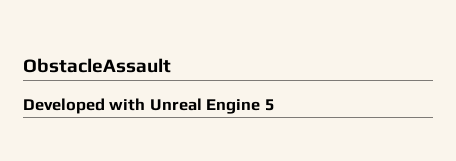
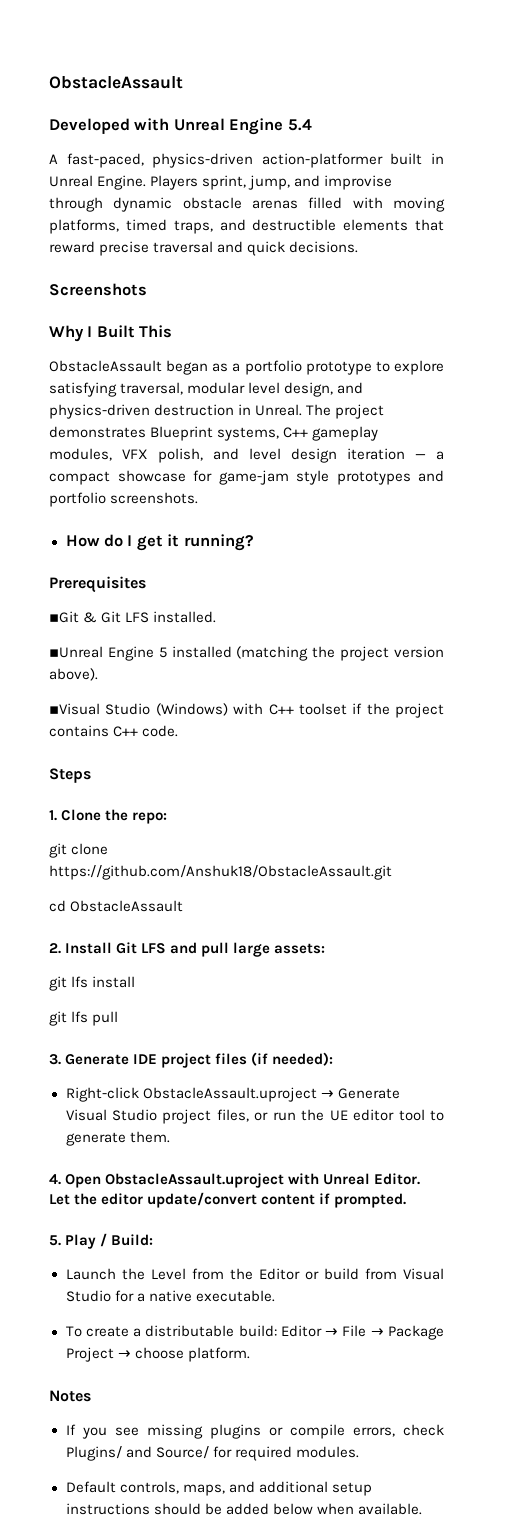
[264,99,275,111] 5 -> [287,119,312,131] [49,153,444,168] [49,175,393,190] [49,197,446,212] [49,219,444,234] [49,241,359,256] [49,283,147,296] [49,325,173,342] [49,360,445,375] [49,382,364,397] [49,404,385,419] [49,426,379,441] [49,448,444,463] [49,470,444,485] [49,492,199,507] [65,534,254,551] [49,576,146,593] [49,611,217,623] [49,646,445,661] [49,668,98,681] [49,703,444,718] [49,725,179,737] [49,768,91,783] [49,809,168,824] [49,843,109,858] [49,865,392,880] [49,900,184,912] [49,942,326,957] [49,976,136,991] [49,1011,119,1026] [49,1052,334,1068] [65,1087,400,1102] [65,1109,444,1124] [65,1131,170,1146] [49,1173,421,1188] [49,1192,407,1208] [49,1233,154,1249] [65,1268,444,1280] [65,1290,275,1302] [65,1325,444,1340] [65,1347,250,1362] [49,1390,91,1402] [65,1424,444,1439] [65,1446,359,1461] [65,1481,372,1496] [65,1503,422,1515] 5.4 // A fast-paced, physics-driven action-platformer built in Unreal Engine. Players sprint, jump, and improvise through dynamic obstacle arenas filled with moving platforms, timed traps, and destructible elements that reward precise traversal and quick decisions. // Screenshots // Why I Built This // ObstacleAssault began as a portfolio prototype to explore satisfying traversal, modular level design, and physics-driven destruction in Unreal. The project demonstrates Blueprint systems, C++ gameplay modules, VFX polish, and level design iteration — a compact showcase for game-jam style prototypes and portfolio screenshots. // How do I get it running? // Prerequisites // ▪Git & Git LFS installed. // ▪Unreal Engine 5 installed (matching the project version above). // ▪Visual Studio (Windows) with C++ toolset if the project contains C++ code. // Steps // 1. Clone the repo: // git clone https://github.com/Anshuk18/ObstacleAssault.git // cd ObstacleAssault // 2. Install Git LFS and pull large assets: // git lfs install // git lfs pull // 3. Generate IDE project files (if needed): // Right-click ObstacleAssault.uproject → Generate Visual Studio project files, or run the UE editor tool to generate them. // 4. Open ObstacleAssault.uproject with Unreal Editor. Let the editor update/convert content if prompted. // 5. Play / Build: // Launch the Level from the Editor or build from Visual Studio for a native executable. // To create a distributable build: Editor → File → Package Project → choose platform. // Notes // If you see missing plugins or compile errors, check Plugins/ and Source/ for required modules. // Default controls, maps, and additional setup instructions should be added below when available.

